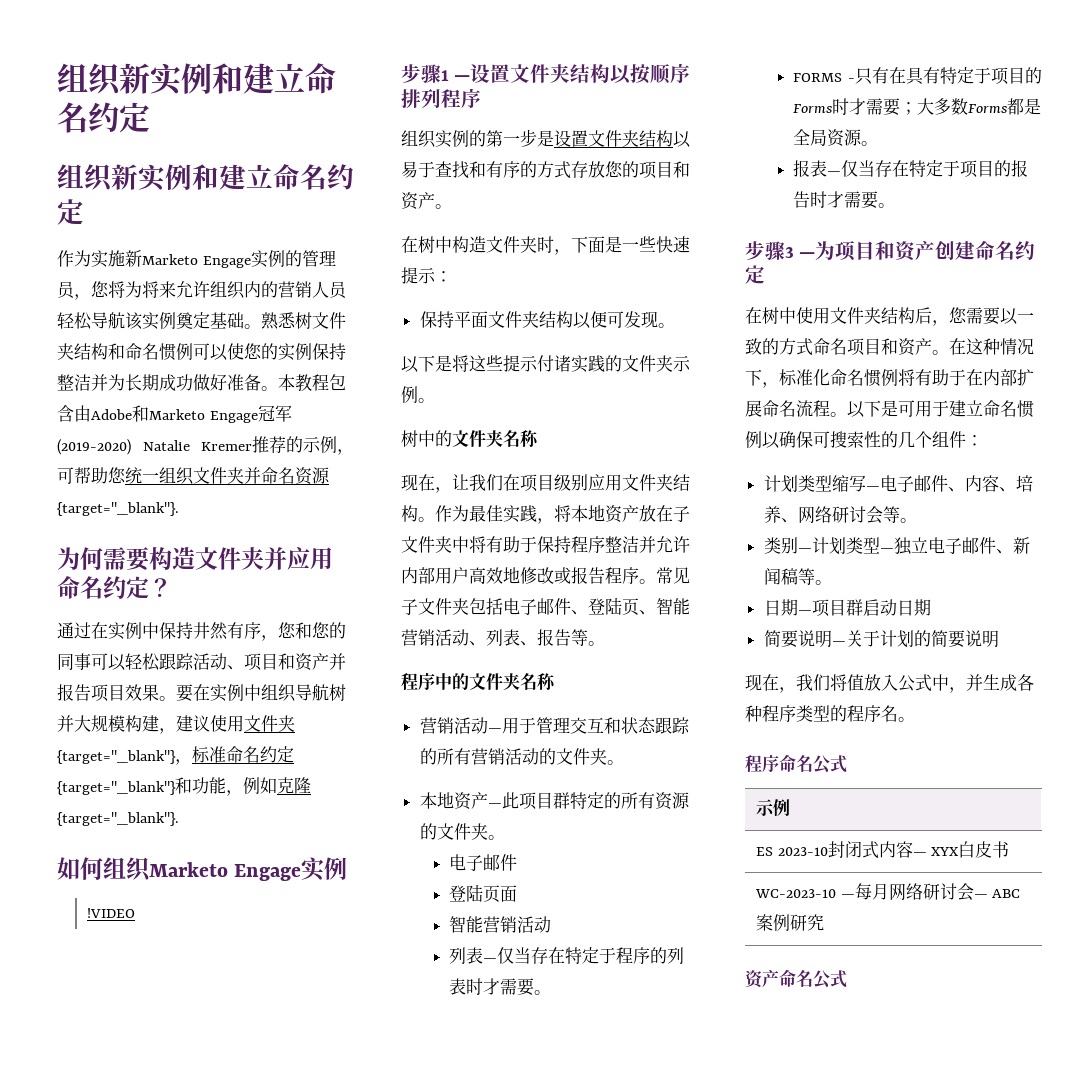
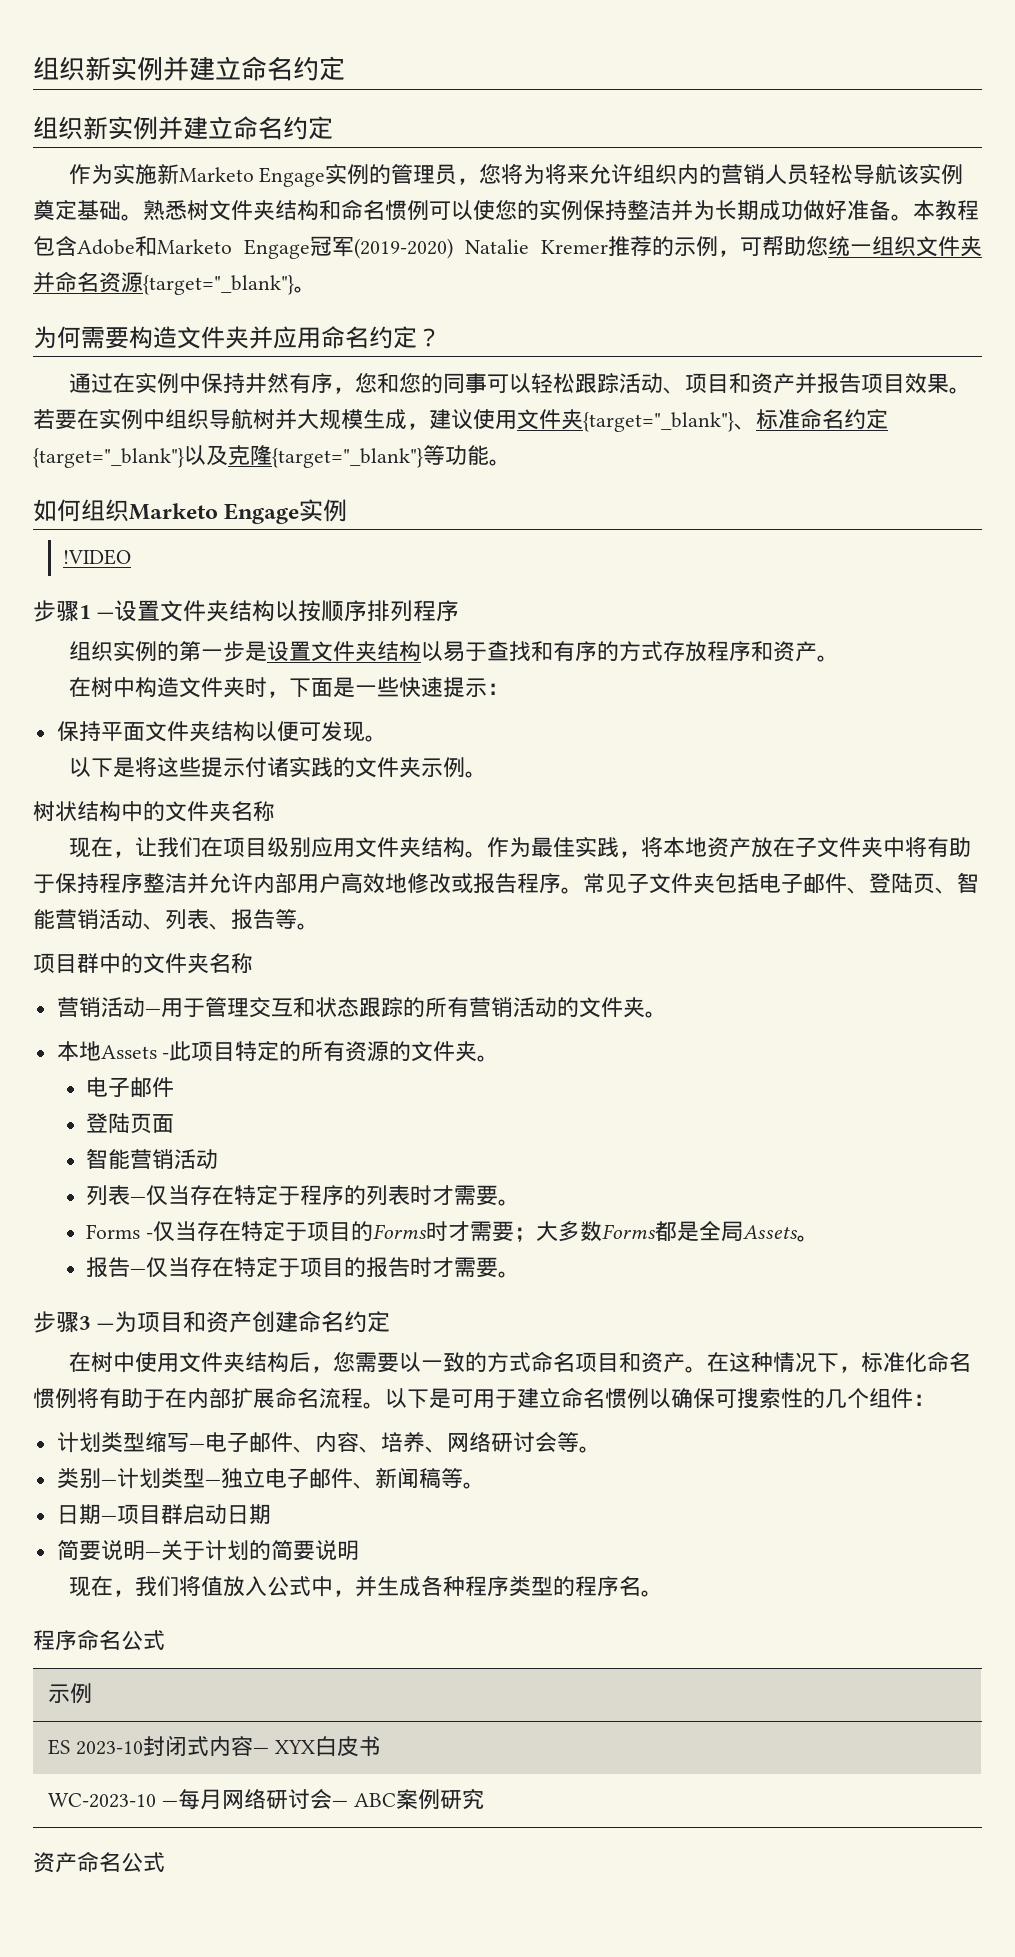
[57,63,243,96] 组织新实例和 -> [33,56,189,81] 组织新实例并
[192,164,219,190] 和 -> [158,116,183,140] 并
[74,405,91,422] 由 -> (77, 246) none
[57,502,179,516] {target="_blank"}. -> [143,275,316,295] {target="_blank"}。
(176, 698) none -> [33,409,55,429] 若
[125,715,159,732] 构建 -> [363,409,407,429] 生成
[175,759,192,765] ， -> [734,423,756,430] 、
[175,777,311,796] [57,812,179,826] 和功能，例如克隆{target="_blank"}. -> [184,445,511,468] 以及克隆{target="_blank"}等功能。
[605,161,673,179] 您的项目 -> [706,641,751,661] 程序
(418, 438) none -> [55,801,121,822] 状结构
[401,673,435,691] 程序 -> [33,953,99,973] 项目群
[453,792,570,810] 资产—此项目群 -> [100,1041,236,1061] Assets -此项目
[793,67,940,85] FORMS -只有在具有 -> [86,1221,242,1241] Forms -仅当存在
[827,129,863,147] 资源 -> [743,1225,799,1239] Assets
[810,160,828,177] 表 -> [108,1257,131,1277] 告

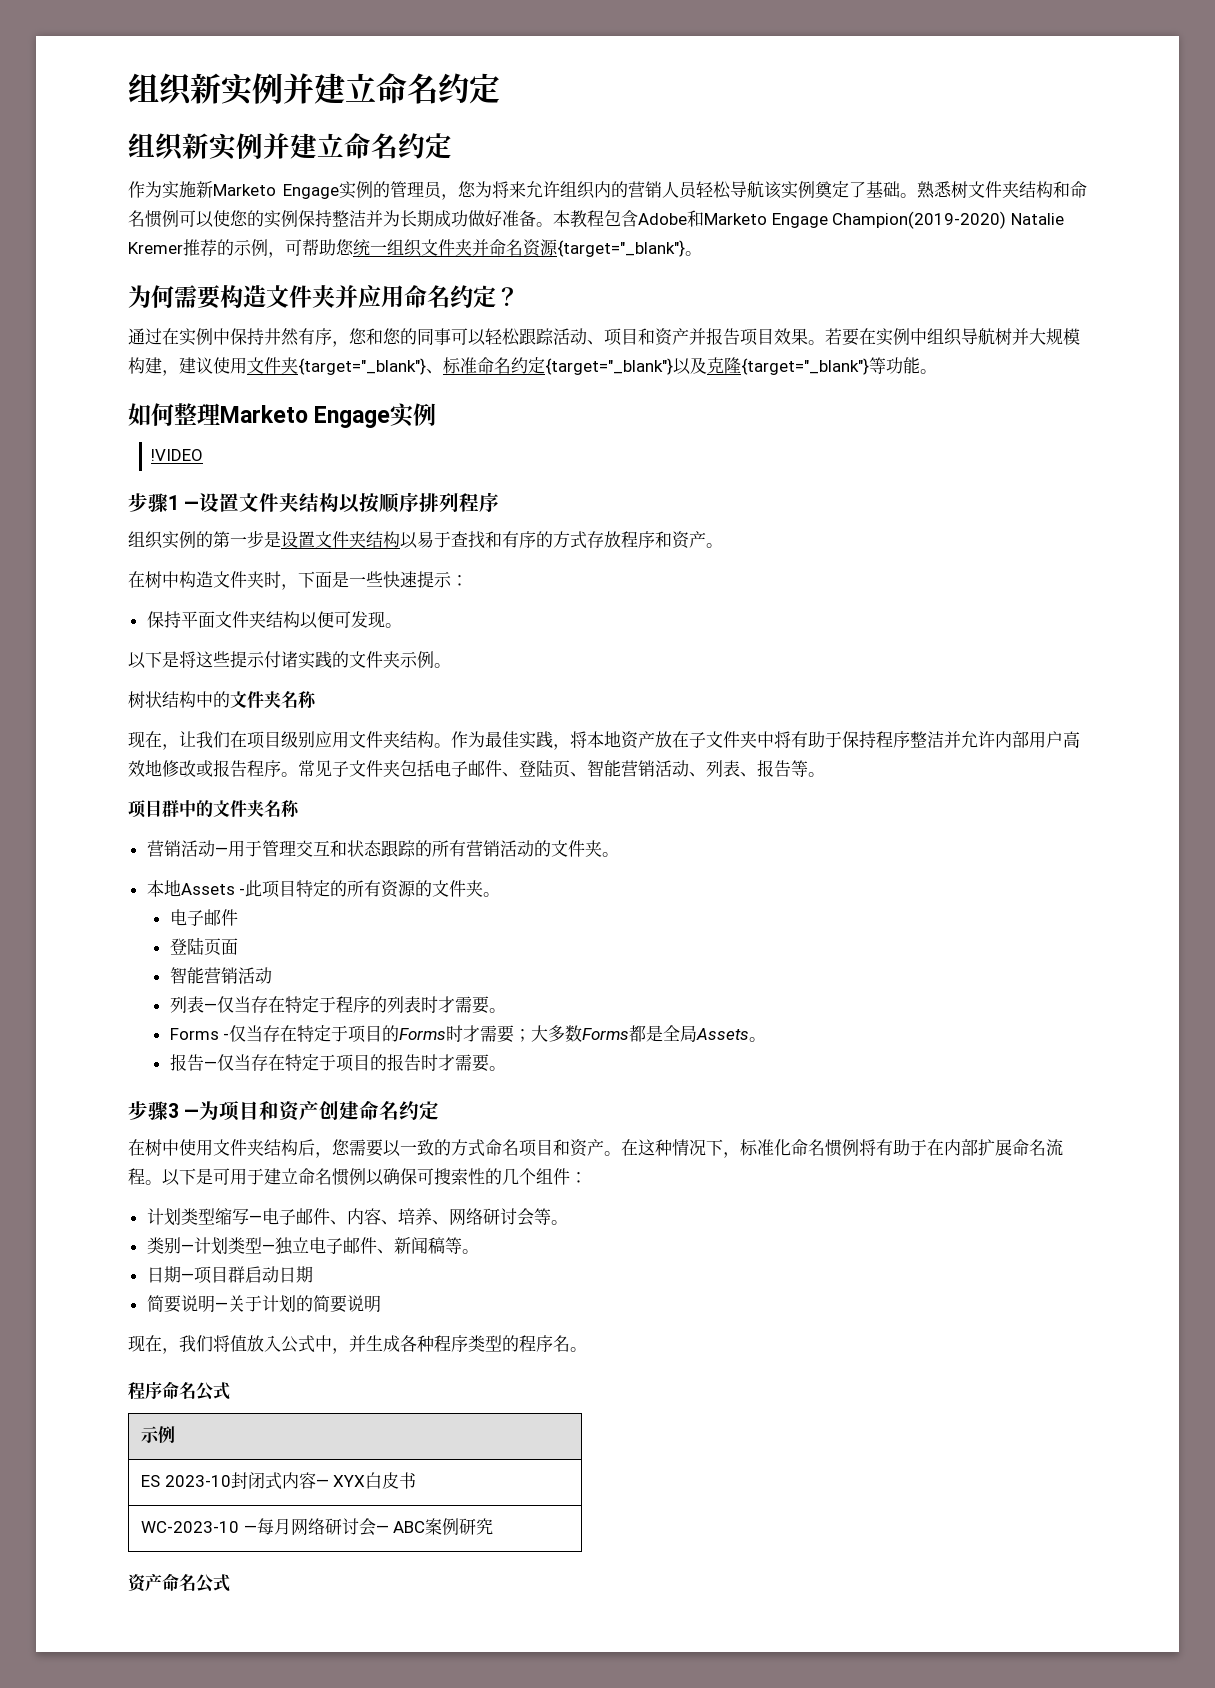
[501,163,524,184] 将 -> (476, 189) none
(77, 210) none -> [849,181,866,198] 了
[310,236,453,259] 冠军(2019-2020) -> [832,211,1007,229] Champion(2019-2020)
[363,409,407,429] 生成 -> [128,357,162,374] 构建
[81,499,129,522] 组织 -> [174,403,220,425] 整理

